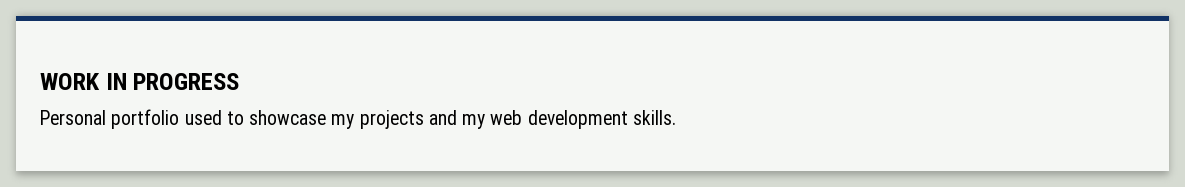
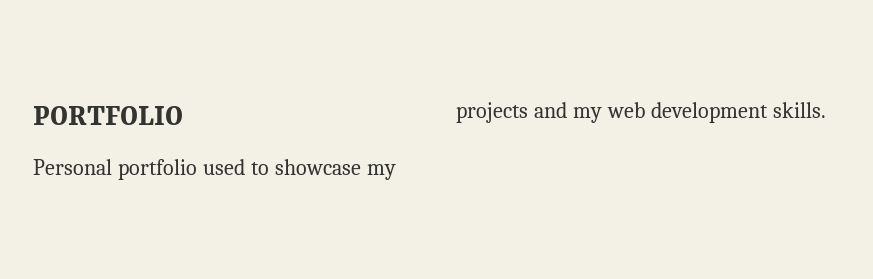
[40,73,240,90] WORK IN PROGRESS -> [33,106,183,125] PORTFOLIO

